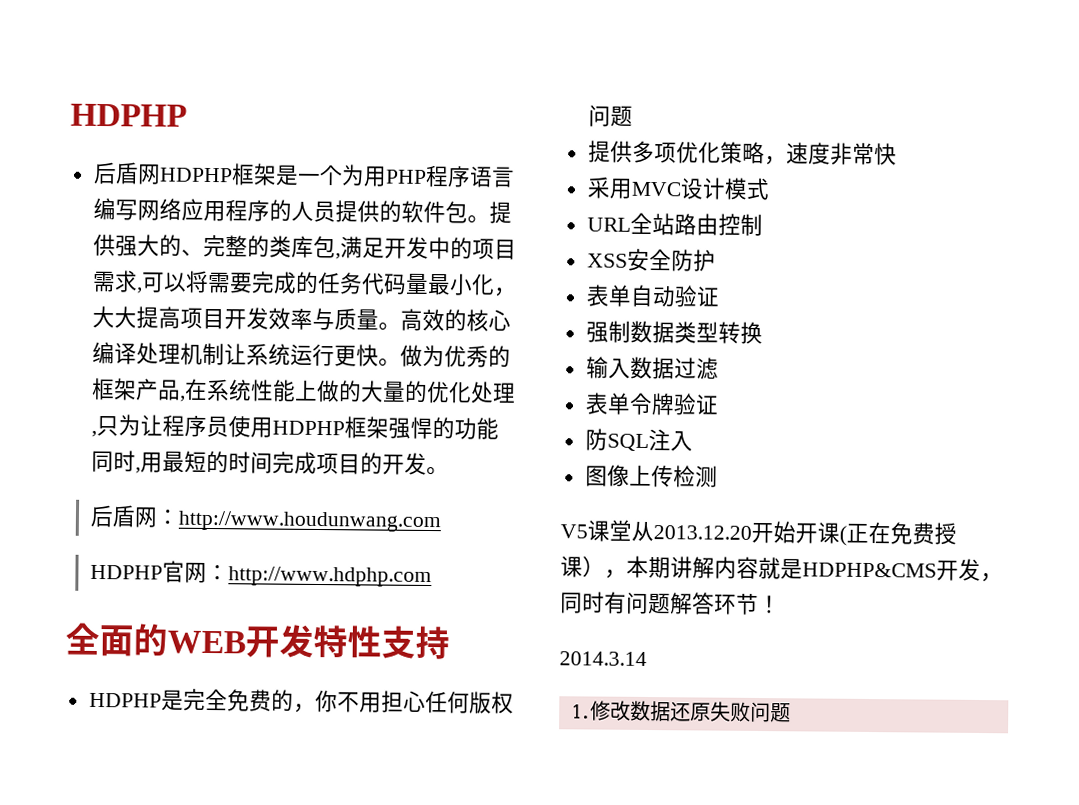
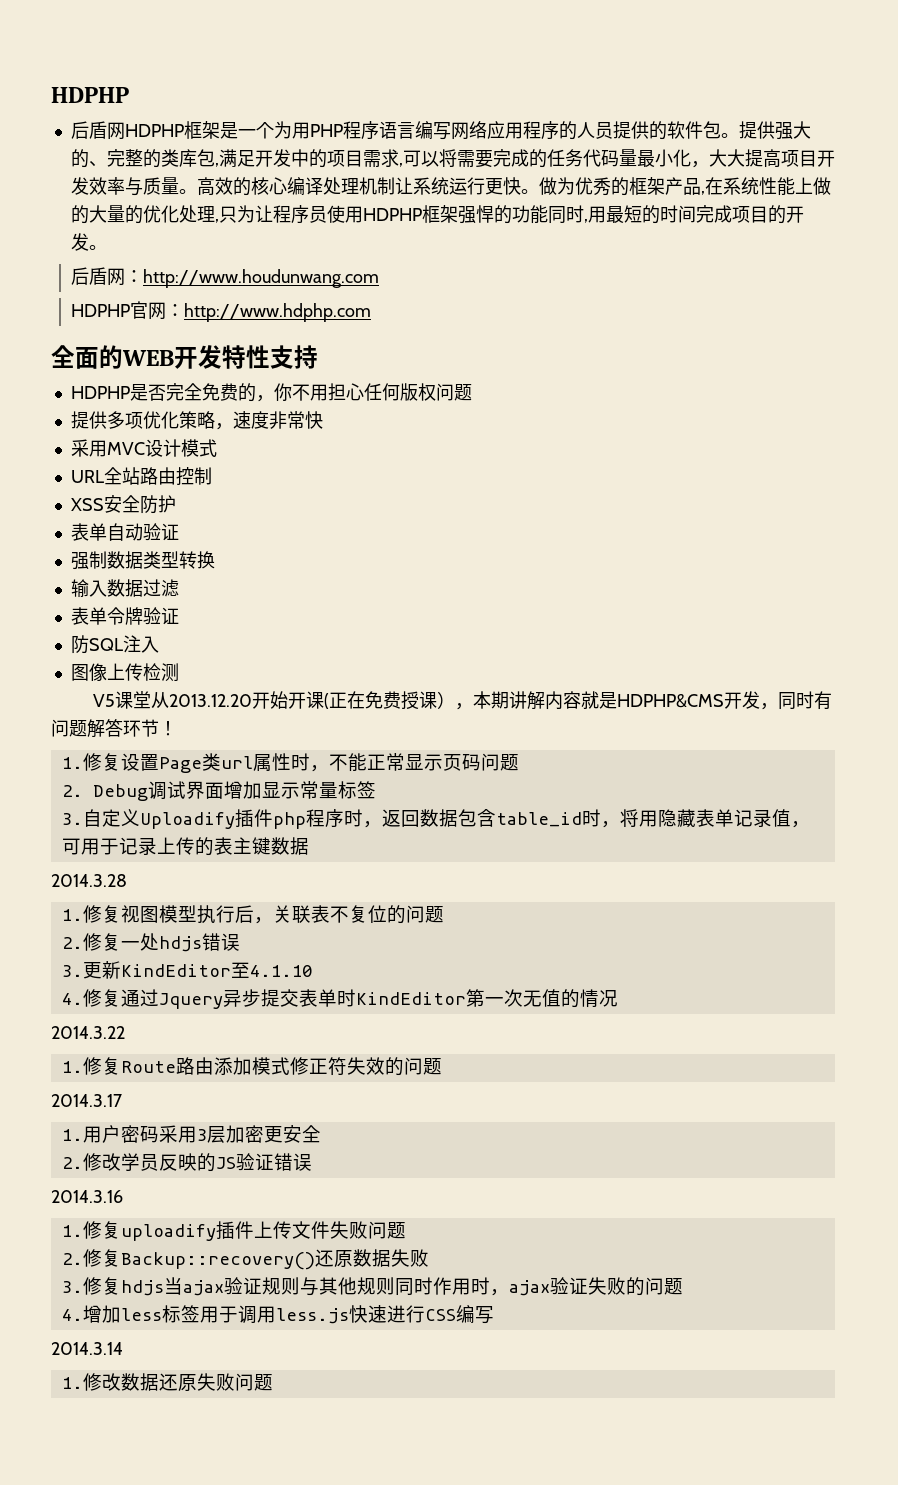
(184, 700) none -> [147,384,166,401] 否
(781, 604) none -> [61,753,519,773] [61,781,376,801] [61,809,810,829] [61,837,309,856] [51,874,127,887] [61,905,444,924] [61,933,240,952] [61,961,312,979] [61,989,618,1009] [51,1026,125,1039] [61,1057,442,1076] [51,1094,122,1107] [61,1125,321,1143] [61,1153,312,1172] [51,1190,123,1203] [61,1221,406,1241] [61,1249,429,1270] [61,1277,683,1296] [61,1305,494,1324] // 1.修复设置Page类url属性时，不能正常显示页码问题 // 2. Debug调试界面增加显示常量标签 // 3.自定义Uploadify插件php程序时，返回数据包含table_id时，将用隐藏表单记录值，可用于记录上传的表主键数据 // 2014.3.28 // 1.修复视图模型执行后，关联表不复位的问题 // 2.修复一处hdjs错误 // 3.更新KindEditor至4.1.10 // 4.修复通过Jquery异步提交表单时KindEditor第一次无值的情况 // 2014.3.22 // 1.修复Route路由添加模式修正符失效的问题 // 2014.3.17 // 1.用户密码采用3层加密更安全 // 2.修改学员反映的JS验证错误 // 2014.3.16 // 1.修复uploadify插件上传文件失败问题 // 2.修复Backup::recovery()还原数据失败 // 3.修复hdjs当ajax验证规则与其他规则同时作用时，ajax验证失败的问题 // 4.增加less标签用于调用less.js快速进行CSS编写

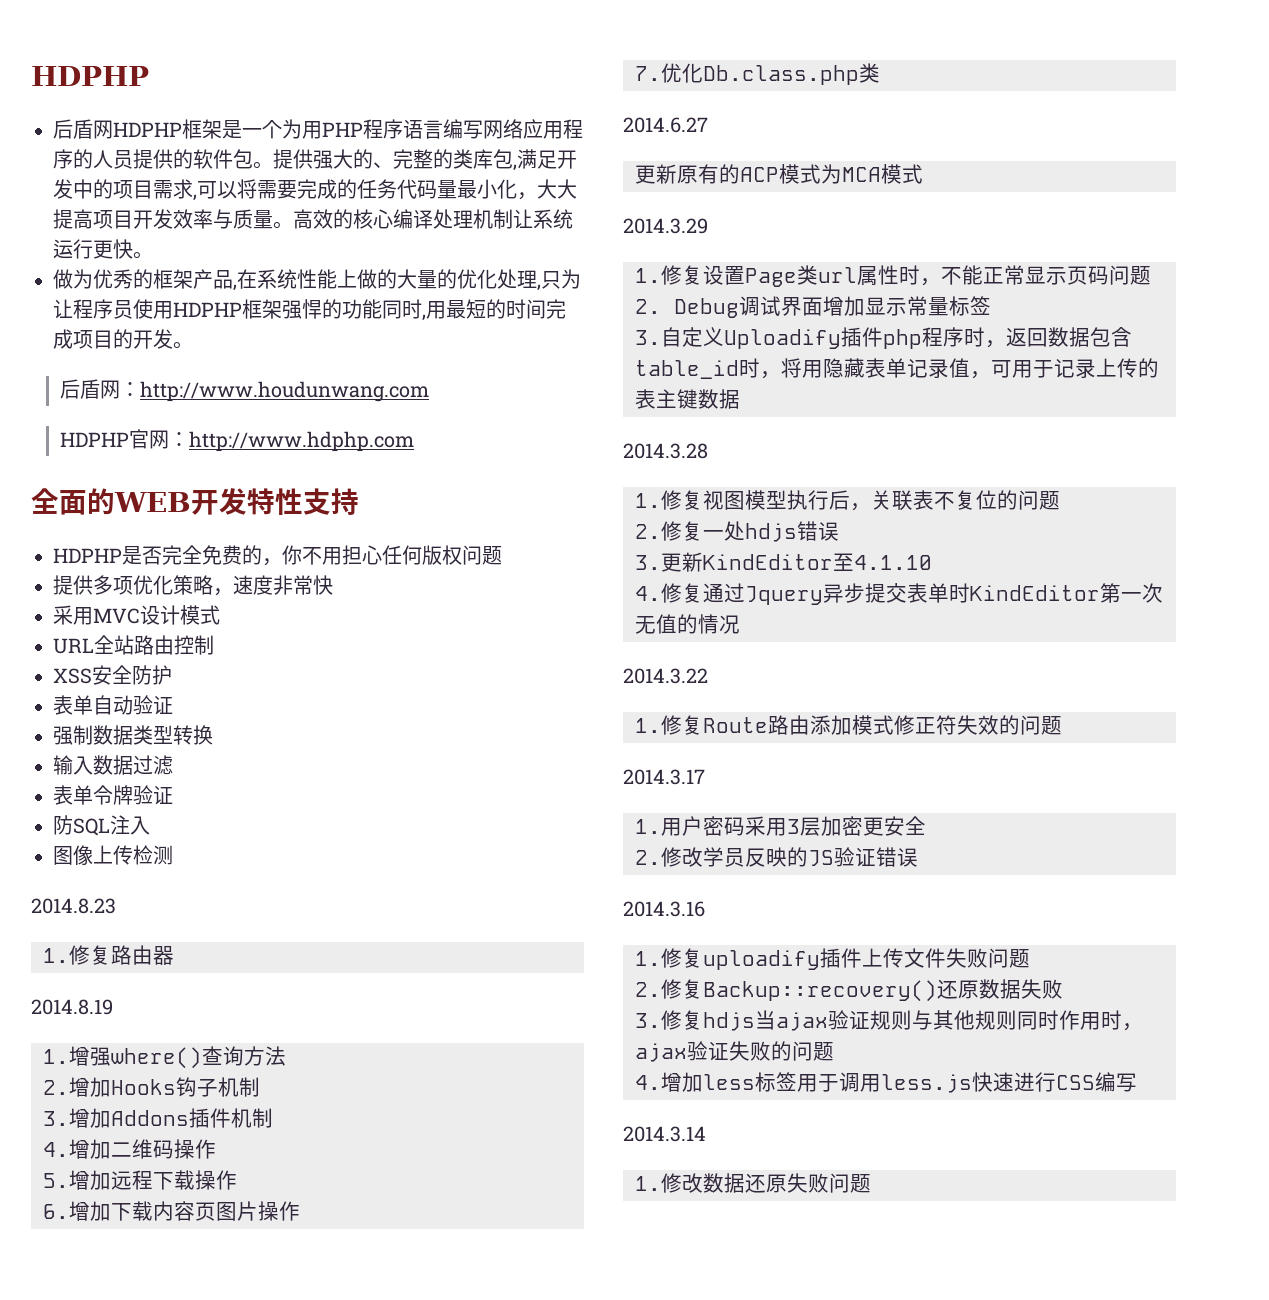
(539, 191) none -> (153, 255) //
[93,691,833,710] [51,719,177,738] V5课堂从2013.12.20开始开课(正在免费授课），本期讲解内容就是HDPHP&CMS开发，同时有问题解答环节！ -> [31,898,116,914] [43,945,174,965] [31,999,113,1015] [43,1046,286,1069] [43,1077,260,1097] [43,1108,273,1128] [43,1139,216,1159] [43,1170,237,1190] [43,1201,300,1221] [635,63,880,85] [623,117,708,133] [635,164,923,184] [623,218,708,234] 2014.8.23 // 1.修复路由器 // 2014.8.19 // 1.增强where()查询方法 // 2.增加Hooks钩子机制 // 3.增加Addons插件机制 // 4.增加二维码操作 // 5.增加远程下载操作 // 6.增加下载内容页图片操作 // 7.优化Db.class.php类 // 2014.6.27 // 更新原有的ACP模式为MCA模式 // 2014.3.29

